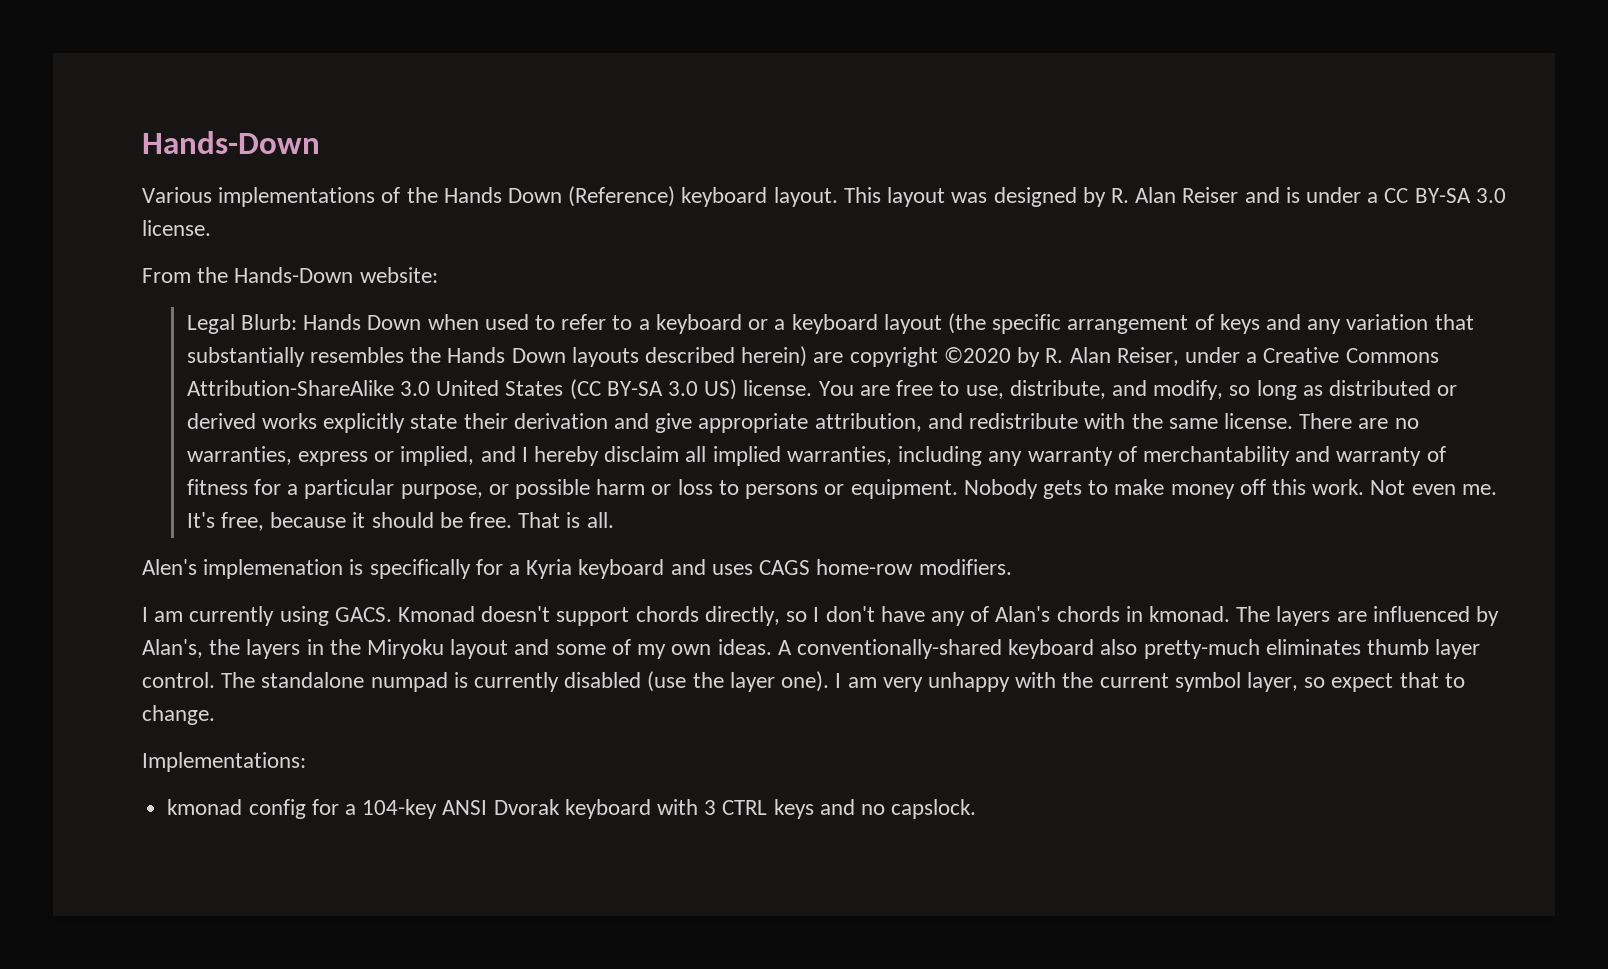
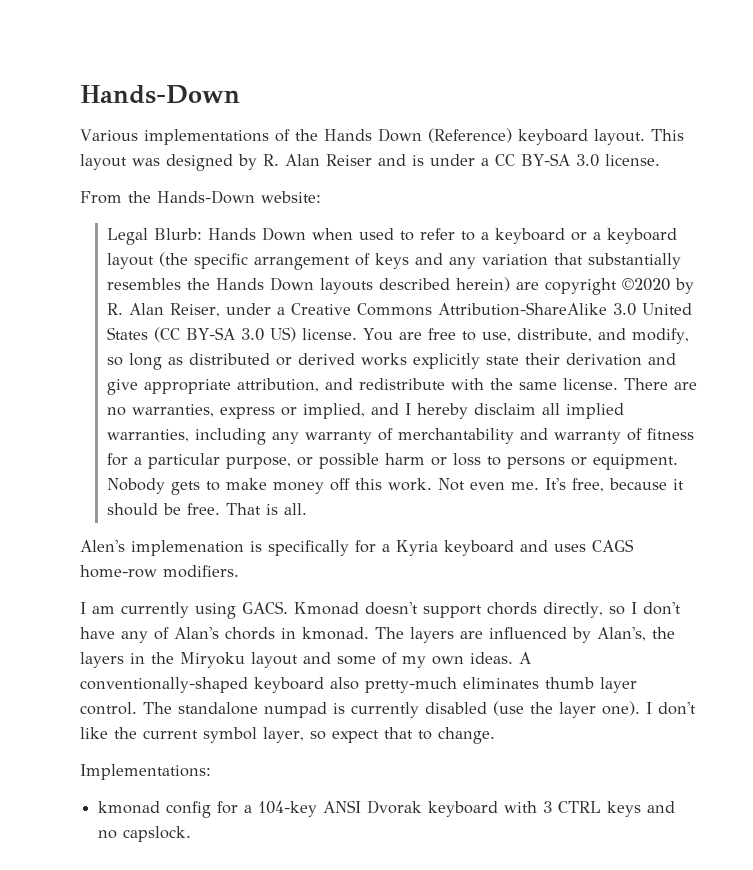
[796,639,1002,659] conventionally-shared -> [80,677,248,693] conventionally-shaped
[847,672,1057,692] am very unhappy with -> [658,702,696,715] [80,727,108,739] don't like

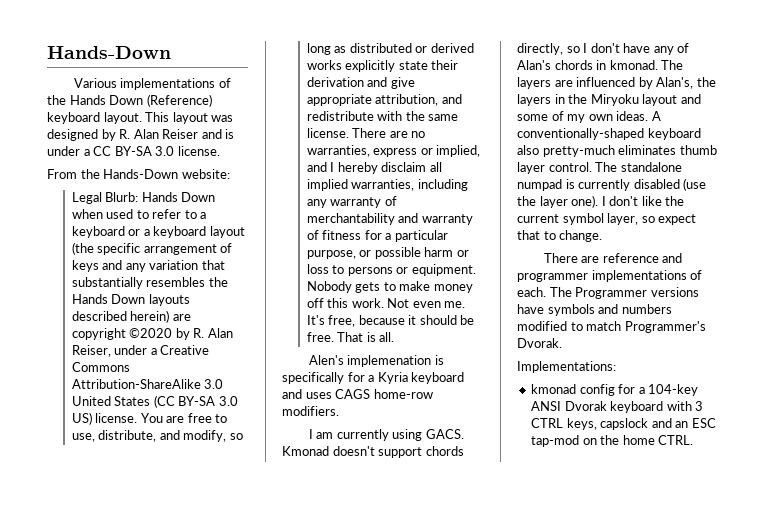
(495, 735) none -> [543,253,683,263] [517,270,703,282] [517,287,699,299] [517,304,672,316] [517,321,706,333] [517,338,562,348] // There are reference and programmer implementations of each. The Programmer versions have symbols and numbers modified to match Programmer's Dvorak.
[607,801,676,817] [98,826,192,842] keys and no capslock. -> [566,418,716,430] [531,435,694,447] keys, capslock and an ESC tap-mod on the home CTRL.

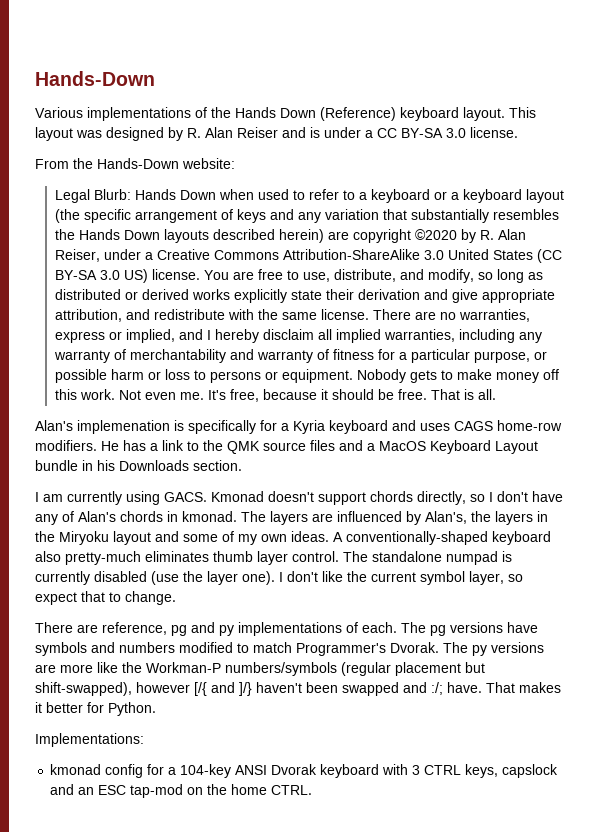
[308,355,344,365] Alen's -> [35,420,73,431] Alan's
(339, 411) none -> [101,440,538,454] [35,460,242,471] He has a link to the QMK source files and a MacOS Keyboard Layout bundle in his Downloads section.
[602,253,683,263] [517,273,588,282] reference and programmer -> [102,622,234,636] reference, pg and py
[575,287,648,299] Programmer -> [430,625,446,636] pg
(562, 343) none -> [443,642,544,656] [35,662,485,676] [35,682,561,696] [35,702,156,716] The py versions are more like the Workman-P numbers/symbols (regular placement but shift-swapped), however [/{ and ]/} haven't been swapped and :/; have. That makes it better for Python.

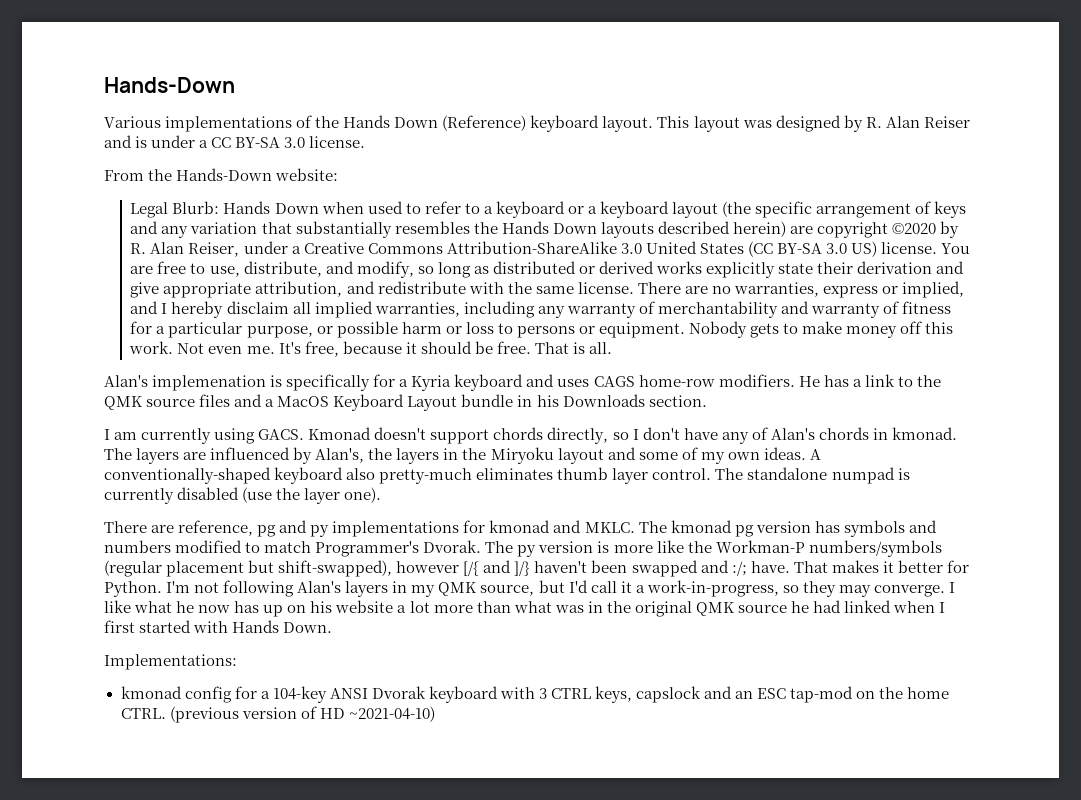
[279,571,523,585] [35,591,176,605] I don't like the current symbol layer, so expect that to change. -> (382, 495) none
[346,622,538,636] of each. The pg versions have -> [463,520,840,537] for kmonad and MKLC. The kmonad pg version has
[491,642,544,653] [35,664,56,673] versions are -> [538,541,610,553] version is
(156, 709) none -> [166,580,955,597] [104,600,946,617] [104,620,333,633] I'm not following Alan's layers in my QMK source, but I'd call it a work-in-progress, so they may converge. I like what he now has up on his website a lot more than what was in the original QMK source he had linked when I first started with Hands Down.
(313, 790) none -> [169,706,435,723] (previous version of HD ~2021-04-10)

